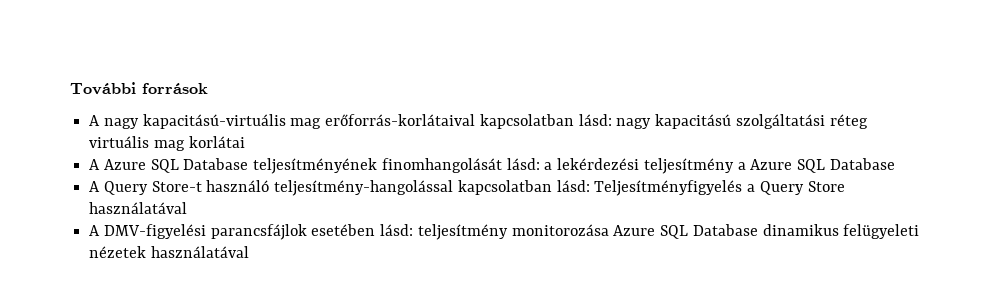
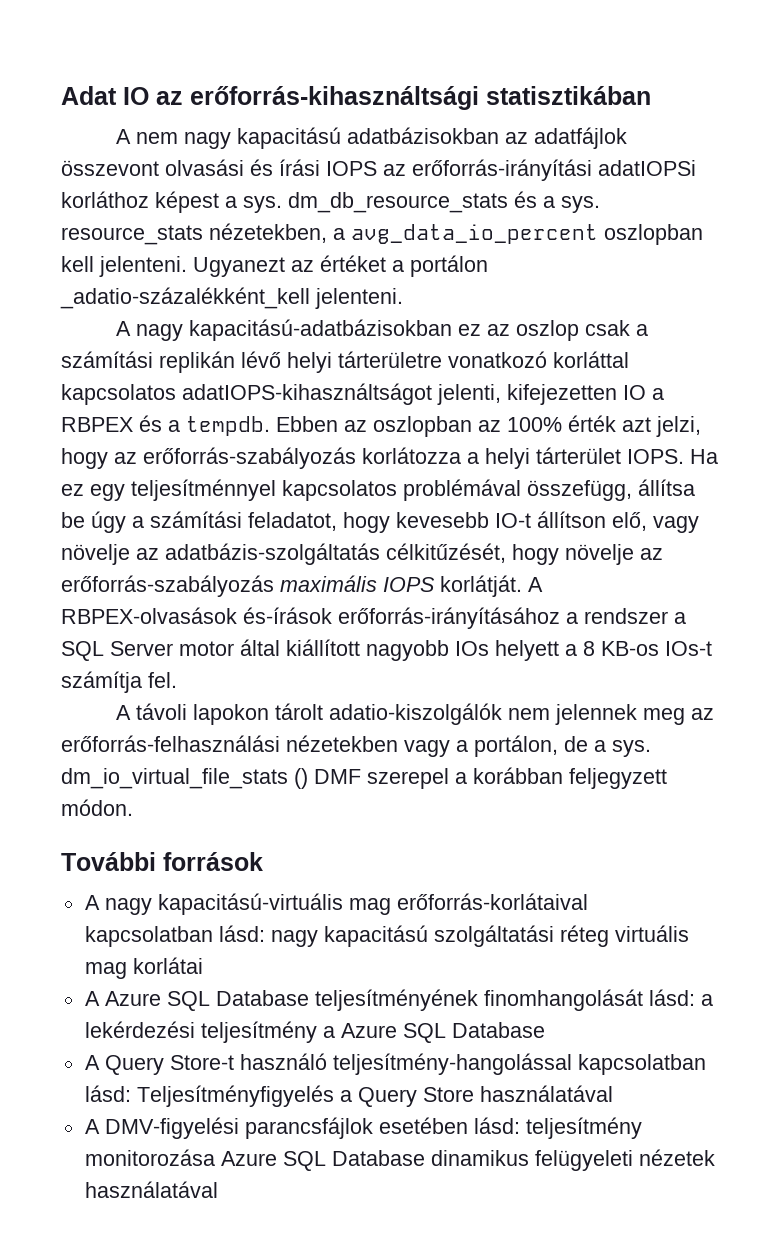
(70, 88) none -> [61,86,651,110] [116,127,628,149] [61,159,696,181] [61,191,600,213] [61,223,703,245] [61,255,488,277] [60,287,403,309] [116,319,649,341] [61,351,629,373] [61,383,664,405] [61,415,701,437] [61,447,718,469] [61,479,695,501] [61,511,699,533] [61,543,663,565] [61,575,543,597] [61,607,686,629] [61,639,712,661] [61,671,177,693] [116,703,715,725] [61,735,651,757] [61,767,667,789] [61,799,133,816] Adat IO az erőforrás-kihasználtsági statisztikában // A nem nagy kapacitású adatbázisokban az adatfájlok összevont olvasási és írási IOPS az erőforrás-irányítási adatIOPSi korláthoz képest a sys. dm_db_resource_stats és a sys. resource_stats nézetekben, a avg_data_io_percent oszlopban kell jelenteni. Ugyanezt az értéket a portálon _adatio-százalékként_kell jelenteni. // A nagy kapacitású-adatbázisokban ez az oszlop csak a számítási replikán lévő helyi tárterületre vonatkozó korláttal kapcsolatos adatIOPS-kihasználtságot jelenti, kifejezetten IO a RBPEX és a tempdb. Ebben az oszlopban az 100% érték azt jelzi, hogy az erőforrás-szabályozás korlátozza a helyi tárterület IOPS. Ha ez egy teljesítménnyel kapcsolatos problémával összefügg, állítsa be úgy a számítási feladatot, hogy kevesebb IO-t állítson elő, vagy növelje az adatbázis-szolgáltatás célkitűzését, hogy növelje az erőforrás-szabályozás maximális IOPS korlátját. A RBPEX-olvasások és-írások erőforrás-irányításához a rendszer a SQL Server motor által kiállított nagyobb IOs helyett a 8 KB-os IOs-t számítja fel. // A távoli lapokon tárolt adatio-kiszolgálók nem jelennek meg az erőforrás-felhasználási nézetekben vagy a portálon, de a sys. dm_io_virtual_file_stats () DMF szerepel a korábban feljegyzett módon. //

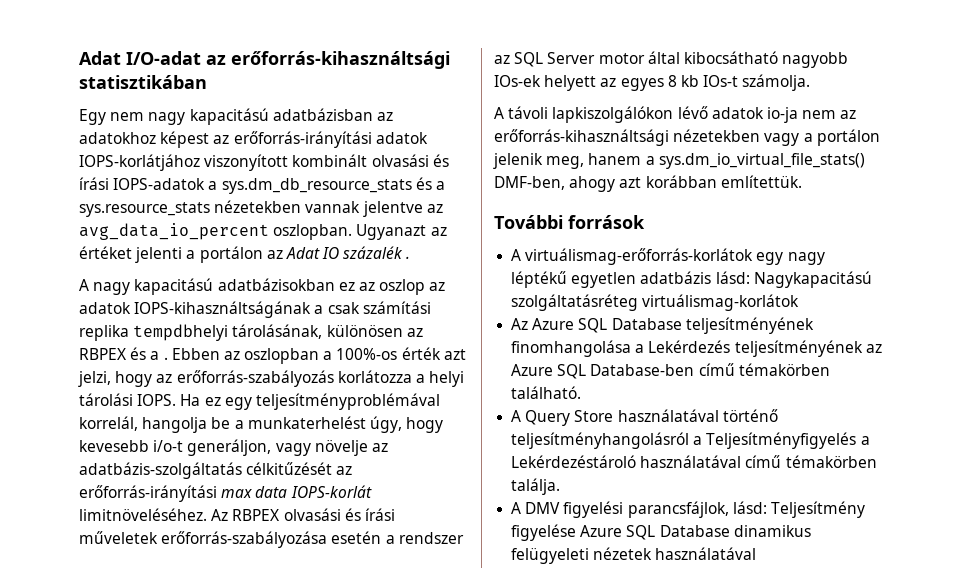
[61,86,149,105] Adat IO -> [79,51,201,65] Adat I/O-adat
[116,129,132,144] A -> [79,109,106,125] Egy
[347,127,628,149] [61,159,696,181] [61,191,600,213] [61,223,703,245] [61,256,285,277] adatbázisokban az adatfájlok összevont olvasási és írási IOPS az erőforrás-irányítási adatIOPSi korláthoz képest a sys. dm_db_resource_stats és a sys. resource_stats nézetekben, a avg_data_io_percent oszlopban kell jelenteni. Ugyanezt -> [272,108,393,121] [79,131,428,148] [79,154,449,171] [79,177,445,194] [79,200,443,217] [79,223,427,240] adatbázisban az adatokhoz képest az erőforrás-irányítási adatok IOPS-korlátjához viszonyított kombinált olvasási és írási IOPS-adatok a sys.dm_db_resource_stats és a sys.resource_stats nézetekben vannak jelentve az avg_data_io_percent oszlopban. Ugyanazt
[392,255,488,277] [60,287,403,309] [116,319,453,341] a portálon _adatio-százalékként_kell jelenteni. // A nagy kapacitású-adatbázisokban -> [135,246,411,263] [79,278,335,295] jelenti a portálon az Adat IO százalék . // A nagy kapacitású adatbázisokban
[585,320,649,336] [61,351,629,373] [61,383,664,405] csak a számítási replikán lévő helyi tárterületre vonatkozó korláttal kapcsolatos adatIOPS-kihasználtságot jelenti, kifejezetten IO a -> [429,282,446,291] [79,301,431,318] [79,324,423,341] az adatok IOPS-kihasználtságának a csak számítási replika tempdbhelyi tárolásának, különösen az
[186,416,270,436] tempdb. -> [163,357,168,360] .
[478,417,562,432] az 100% -> [323,348,398,360] a 100%-os
[536,447,621,464] tárterület -> [79,393,133,406] tárolási
[131,479,695,501] [61,511,699,533] [61,543,663,565] [61,575,543,597] [61,607,560,629] teljesítménnyel kapcsolatos problémával összefügg, állítsa be úgy a számítási feladatot, hogy kevesebb IO-t állítson elő, vagy növelje az adatbázis-szolgáltatás célkitűzését, hogy növelje az erőforrás-szabályozás maximális IOPS korlátját. A RBPEX-olvasások és-írások erőforrás-irányításához -> [255,393,440,410] [79,416,444,433] [79,439,388,456] [79,462,353,479] [79,485,372,502] [79,508,395,521] [79,531,382,548] teljesítményproblémával korrelál, hangolja be a munkaterhelést úgy, hogy kevesebb i/o-t generáljon, vagy növelje az adatbázis-szolgáltatás célkitűzését az erőforrás-irányítási max data IOPS-korlát limitnöveléséhez. Az RBPEX olvasási és írási műveletek erőforrás-szabályozása esetén
[674,612,686,624] a -> [494,55,510,64] az
[286,639,712,661] [61,671,177,693] [116,703,715,725] [61,735,651,757] [61,767,667,789] [61,799,133,816] [61,852,263,871] [84,893,588,915] [84,925,689,947] [84,957,203,979] [84,989,713,1011] [84,1021,545,1043] [84,1053,706,1075] [84,1085,613,1107] [84,1117,642,1139] [84,1149,215,1166] kiállított nagyobb IOs helyett a 8 KB-os IOs-t számítja fel. // A távoli lapokon tárolt adatio-kiszolgálók nem jelennek meg az erőforrás-felhasználási nézetekben vagy a portálon, de a sys. dm_io_virtual_file_stats () DMF szerepel a korábban feljegyzett módon. // További források // A nagy kapacitású-virtuális mag erőforrás-korlátaival kapcsolatban lásd: nagy kapacitású szolgáltatási réteg virtuális mag korlátai // A Azure SQL Database teljesítményének finomhangolását lásd: a lekérdezési teljesítmény a Azure SQL Database // A Query Store-t használó teljesítmény-hangolással kapcsolatban lásd: Teljesítményfigyelés a Query Store használatával // A DMV-figyelési parancsfájlok esetében lásd: teljesítmény monitorozása -> [683,51,849,68] [494,74,811,91] [494,106,857,123] [494,129,880,146] [493,153,865,169] [494,175,802,192] [494,215,645,229] [511,248,825,265] [511,271,872,288] [511,294,800,311] [511,317,814,334] [511,340,882,357] [511,363,830,379] [511,386,582,399] [511,409,778,426] [511,432,870,449] [511,455,877,468] [511,478,561,495] [511,501,865,518] [511,524,577,541] kibocsátható nagyobb IOs-ek helyett az egyes 8 kb IOs-t számolja. // A távoli lapkiszolgálókon lévő adatok io-ja nem az erőforrás-kihasználtsági nézetekben vagy a portálon jelenik meg, hanem a sys.dm_io_virtual_file_stats() DMF-ben, ahogy azt korábban említettük. // További források // A virtuálismag-erőforrás-korlátok egy nagy léptékű egyetlen adatbázis lásd: Nagykapacitású szolgáltatásréteg virtuálismag-korlátok // Az Azure SQL Database teljesítményének finomhangolása a Lekérdezés teljesítményének az Azure SQL Database-ben című témakörben található. // A Query Store használatával történő teljesítményhangolásról a Teljesítményfigyelés a Lekérdezéstároló használatával című témakörben találja. // A DMV figyelési parancsfájlok, lásd: Teljesítmény figyelése

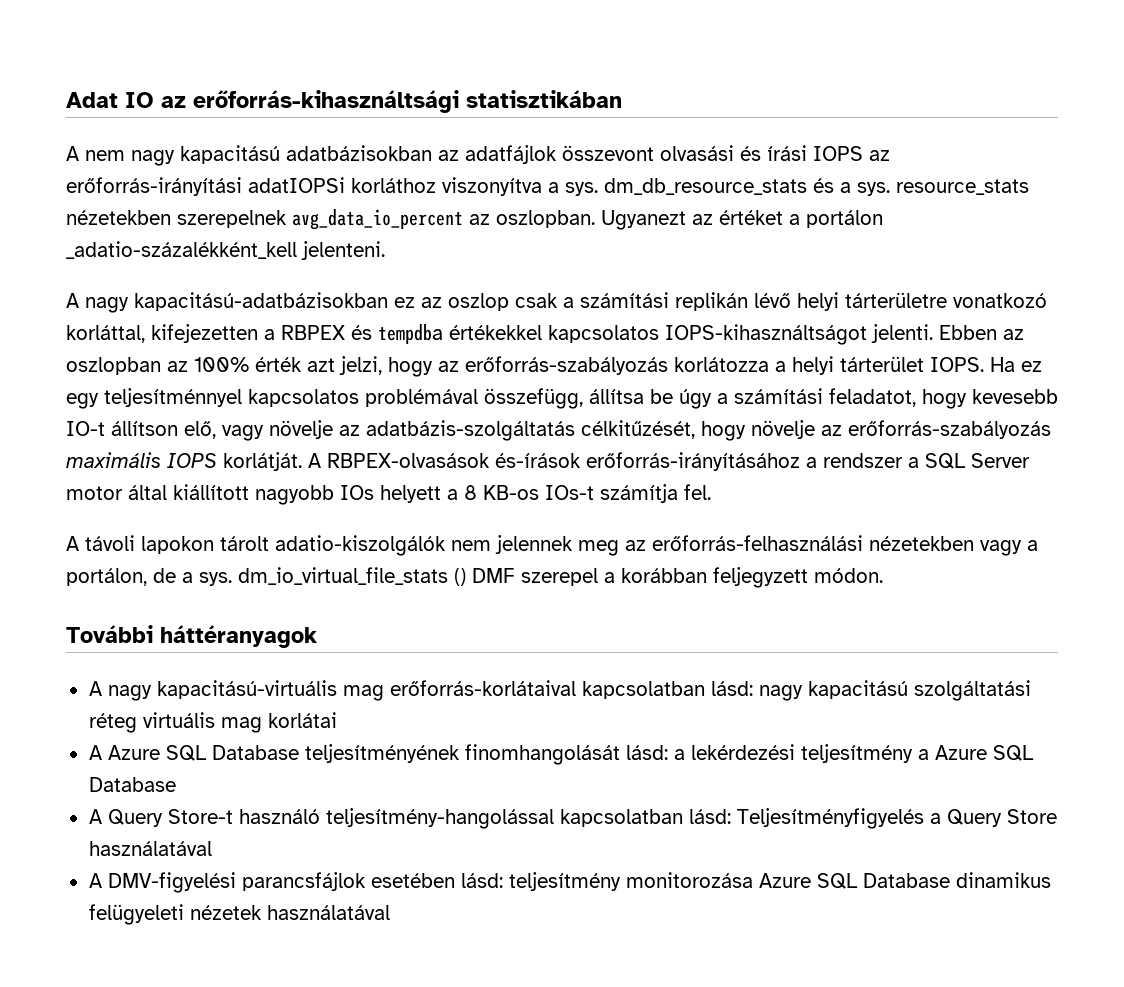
[79,51,201,65] Adat I/O-adat -> [66,92,154,108] Adat IO
[79,109,106,125] Egy -> [66,146,79,161] A
[272,108,393,121] [79,131,428,148] [79,154,449,171] [79,177,445,194] [79,200,443,217] [79,223,427,240] adatbázisban az adatokhoz képest az erőforrás-irányítási adatok IOPS-korlátjához viszonyított kombinált olvasási és írási IOPS-adatok a sys.dm_db_resource_stats és a sys.resource_stats nézetekben vannak jelentve az avg_data_io_percent oszlopban. Ugyanazt -> [286,145,890,164] [66,177,1029,196] [66,209,686,230] adatbázisokban az adatfájlok összevont olvasási és írási IOPS az erőforrás-irányítási adatIOPSi korláthoz viszonyítva a sys. dm_db_resource_stats és a sys. resource_stats nézetekben szerepelnek avg_data_io_percent az oszlopban. Ugyanezt
[135,246,411,263] [79,278,335,295] jelenti a portálon az Adat IO százalék . // A nagy kapacitású adatbázisokban -> [789,210,883,228] [66,241,385,260] [66,292,388,313] a portálon _adatio-százalékként_kell jelenteni. // A nagy kapacitású-adatbázisokban
[429,282,446,291] [79,301,431,318] [79,324,423,341] [79,347,168,360] az adatok IOPS-kihasználtságának a csak számítási replika tempdbhelyi tárolásának, különösen az RBPEX és a . -> [515,292,1047,311] [66,324,933,345] csak a számítási replikán lévő helyi tárterületre vonatkozó korláttal, kifejezetten a RBPEX és tempdba értékekkel kapcsolatos IOPS-kihasználtságot jelenti.
[323,348,398,360] a 100%-os -> [167,357,249,372] az 100%
[79,393,133,406] tárolási -> [840,356,924,372] tárterület
[255,393,440,410] [79,416,444,433] [79,439,388,456] [79,462,353,479] [79,485,372,502] [79,508,395,521] [79,531,382,548] teljesítményproblémával korrelál, hangolja be a munkaterhelést úgy, hogy kevesebb i/o-t generáljon, vagy növelje az adatbázis-szolgáltatás célkitűzését az erőforrás-irányítási max data IOPS-korlát limitnöveléséhez. Az RBPEX olvasási és írási műveletek erőforrás-szabályozása esetén -> [104,388,1058,409] [66,420,1051,441] [66,452,800,471] teljesítménnyel kapcsolatos problémával összefügg, állítsa be úgy a számítási feladatot, hogy kevesebb IO-t állítson elő, vagy növelje az adatbázis-szolgáltatás célkitűzését, hogy növelje az erőforrás-szabályozás maximális IOPS korlátját. A RBPEX-olvasások és-írások erőforrás-irányításához
[494,55,510,64] az -> [908,457,919,468] a
[683,51,849,68] [494,74,811,91] [494,106,857,123] [494,129,880,146] [493,153,865,169] [494,175,802,192] kibocsátható nagyobb IOs-ek helyett az egyes 8 kb IOs-t számolja. // A távoli lapkiszolgálókon lévő adatok io-ja nem az erőforrás-kihasználtsági nézetekben vagy a portálon jelenik meg, hanem a sys.dm_io_virtual_file_stats() DMF-ben, ahogy azt korábban említettük. -> [173,484,711,505] [66,535,1038,556] [66,567,883,588] kiállított nagyobb IOs helyett a 8 KB-os IOs-t számítja fel. // A távoli lapokon tárolt adatio-kiszolgálók nem jelennek meg az erőforrás-felhasználási nézetekben vagy a portálon, de a sys. dm_io_virtual_file_stats () DMF szerepel a korábban feljegyzett módon.
[568,215,645,229] [511,248,825,265] [511,271,872,288] [511,294,800,311] [511,317,814,334] [511,340,882,357] [511,363,830,379] [511,386,582,399] [511,409,778,426] [511,432,870,449] [511,455,877,468] [511,478,561,495] [511,501,865,518] [511,524,577,541] források // A virtuálismag-erőforrás-korlátok egy nagy léptékű egyetlen adatbázis lásd: Nagykapacitású szolgáltatásréteg virtuálismag-korlátok // Az Azure SQL Database teljesítményének finomhangolása a Lekérdezés teljesítményének az Azure SQL Database-ben című témakörben található. // A Query Store használatával történő teljesítményhangolásról a Teljesítményfigyelés a Lekérdezéstároló használatával című témakörben találja. // A DMV figyelési parancsfájlok, lásd: Teljesítmény figyelése -> [160,625,317,648] [88,680,1031,701] [88,712,337,733] [88,744,1034,765] [88,777,176,792] [88,808,1057,829] [88,841,212,856] [88,872,753,893] háttéranyagok // A nagy kapacitású-virtuális mag erőforrás-korlátaival kapcsolatban lásd: nagy kapacitású szolgáltatási réteg virtuális mag korlátai // A Azure SQL Database teljesítményének finomhangolását lásd: a lekérdezési teljesítmény a Azure SQL Database // A Query Store-t használó teljesítmény-hangolással kapcsolatban lásd: Teljesítményfigyelés a Query Store használatával // A DMV-figyelési parancsfájlok esetében lásd: teljesítmény monitorozása

